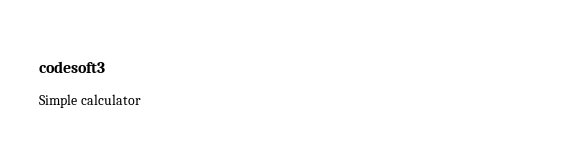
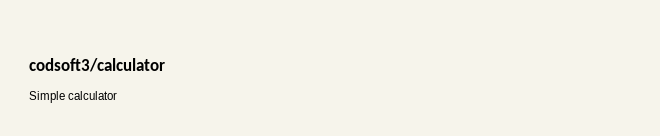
[39,61,105,73] codesoft3 -> [29,58,165,72] codsoft3/calculator

